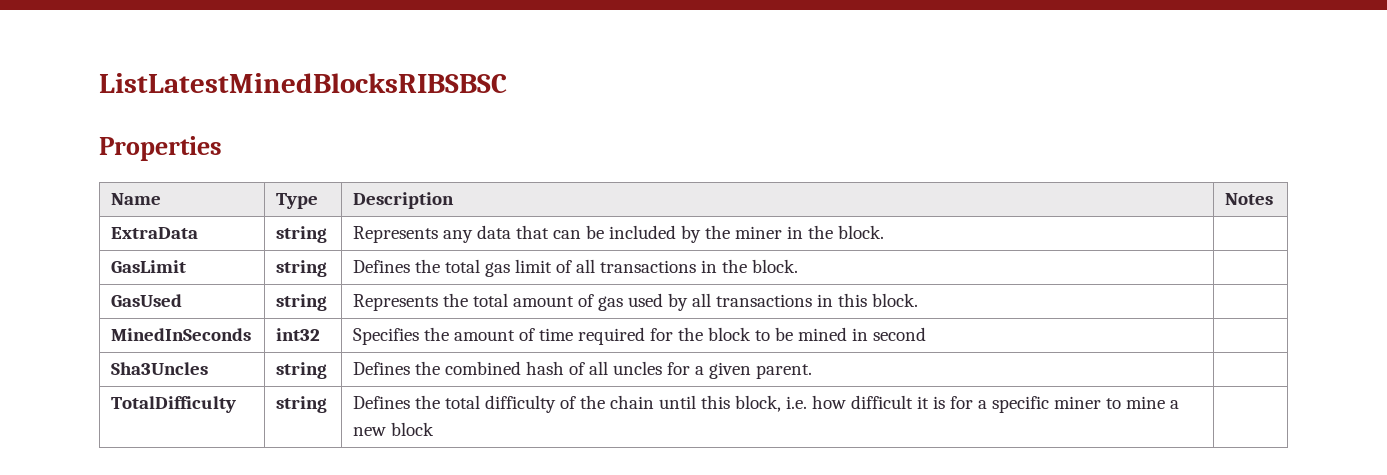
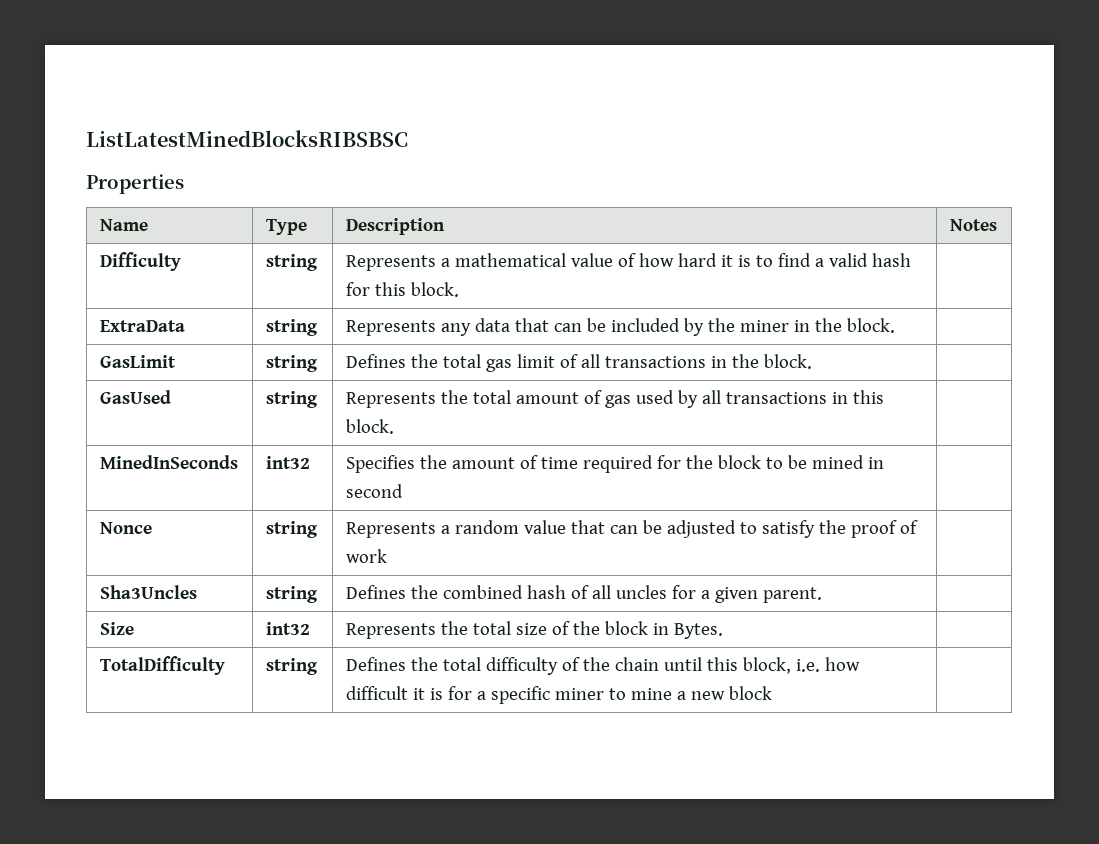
(1274, 199) none -> [99,252,181,271] [265,254,318,271] [345,253,911,271] [345,282,459,297] // Difficulty | string | Represents a mathematical value of how hard it is to find a valid hash for this block. |
(927, 334) none -> [99,522,152,534] [265,521,318,538] [345,520,918,538] [345,549,387,563] // Nonce | string | Represents a random value that can be adjusted to satisfy the proof of work |
(813, 371) none -> [99,622,134,635] [265,622,310,635] [345,621,723,639] // Size | int32 | Represents the total size of the block in Bytes. |

